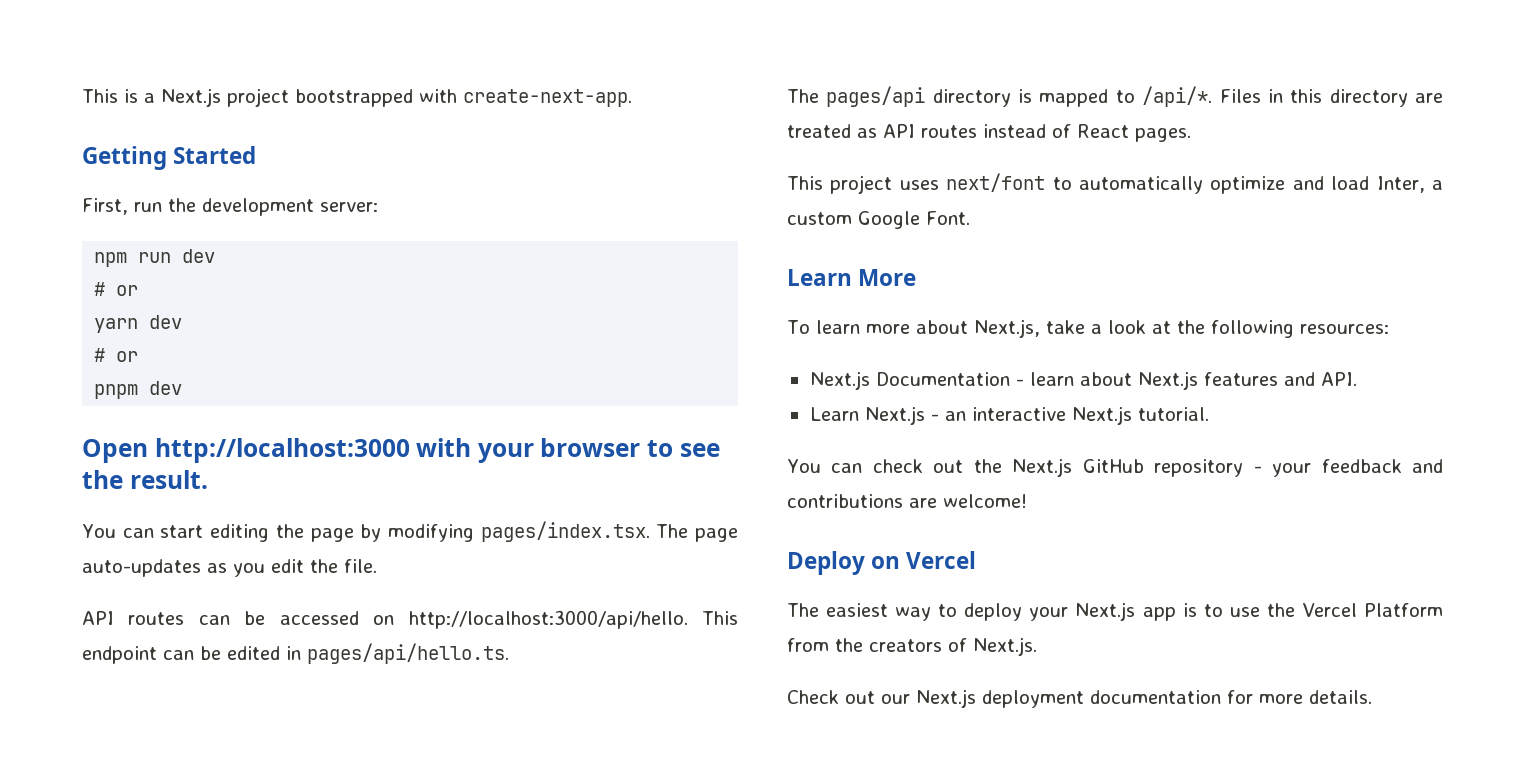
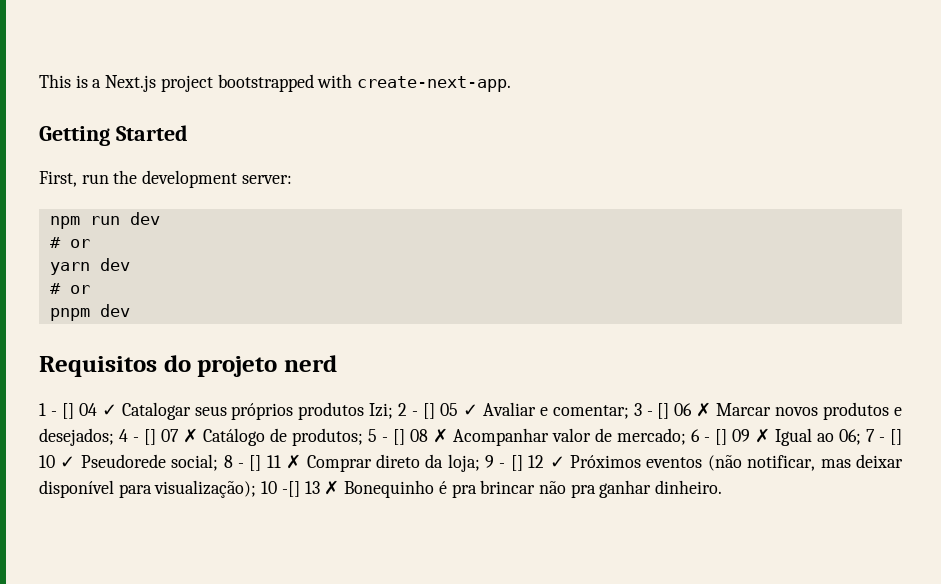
[82,438,720,463] [82,470,208,489] [82,521,739,542] [82,559,377,577] [82,610,738,629] [82,643,509,664] [787,86,1443,107] [787,124,1191,142] [787,173,1443,194] [787,211,970,229] [787,269,917,286] [787,319,1389,338] [809,371,1357,390] [809,406,1209,425] [787,458,1443,477] [787,494,1027,508] [787,551,977,575] [787,602,1443,621] [787,637,1037,656] [787,689,1372,708] Open http://localhost:3000 with your browser to see the result. // You can start editing the page by modifying pages/index.tsx. The page auto-updates as you edit the file. // API routes can be accessed on http://localhost:3000/api/hello. This endpoint can be edited in pages/api/hello.ts. // The pages/api directory is mapped to /api/*. Files in this directory are treated as API routes instead of React pages. // This project uses next/font to automatically optimize and load Inter, a custom Google Font. // Learn More // To learn more about Next.js, take a look at the following resources: // Next.js Documentation - learn about Next.js features and API. // Learn Next.js - an interactive Next.js tutorial. // You can check out the Next.js GitHub repository - your feedback and contributions are welcome! // Deploy on Vercel // The easiest way to deploy your Next.js app is to use the Vercel Platform from the creators of Next.js. // Check out our Next.js deployment documentation for more details. -> [39,355,337,377] [39,402,902,420] [39,428,902,446] [39,454,903,472] [39,480,723,498] Requisitos do projeto nerd // 1 - [] 04 ✓ Catalogar seus próprios produtos Izi; 2 - [] 05 ✓ Avaliar e comentar; 3 - [] 06 ✗ Marcar novos produtos e desejados; 4 - [] 07 ✗ Catálogo de produtos; 5 - [] 08 ✗ Acompanhar valor de mercado; 6 - [] 09 ✗ Igual ao 06; 7 - [] 10 ✓ Pseudorede social; 8 - [] 11 ✗ Comprar direto da loja; 9 - [] 12 ✓ Próximos eventos (não notificar, mas deixar disponível para visualização); 10 -[] 13 ✗ Bonequinho é pra brincar não pra ganhar dinheiro.

